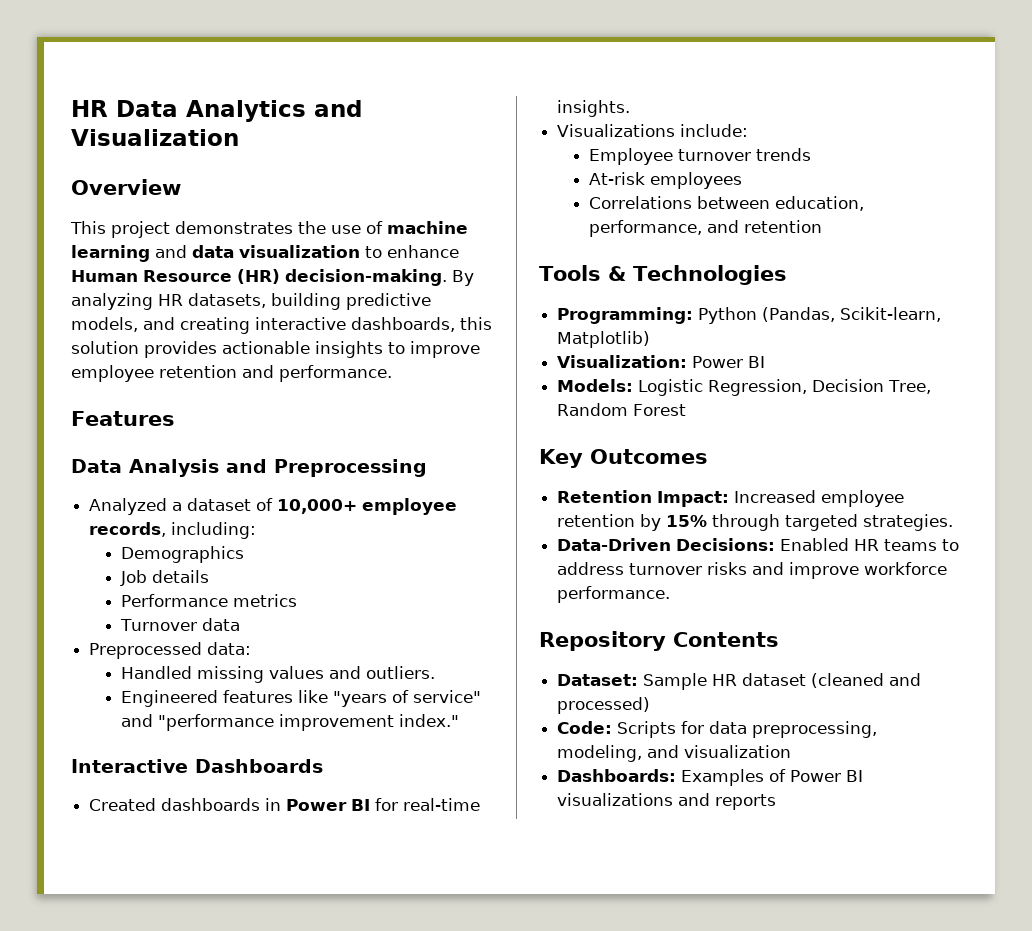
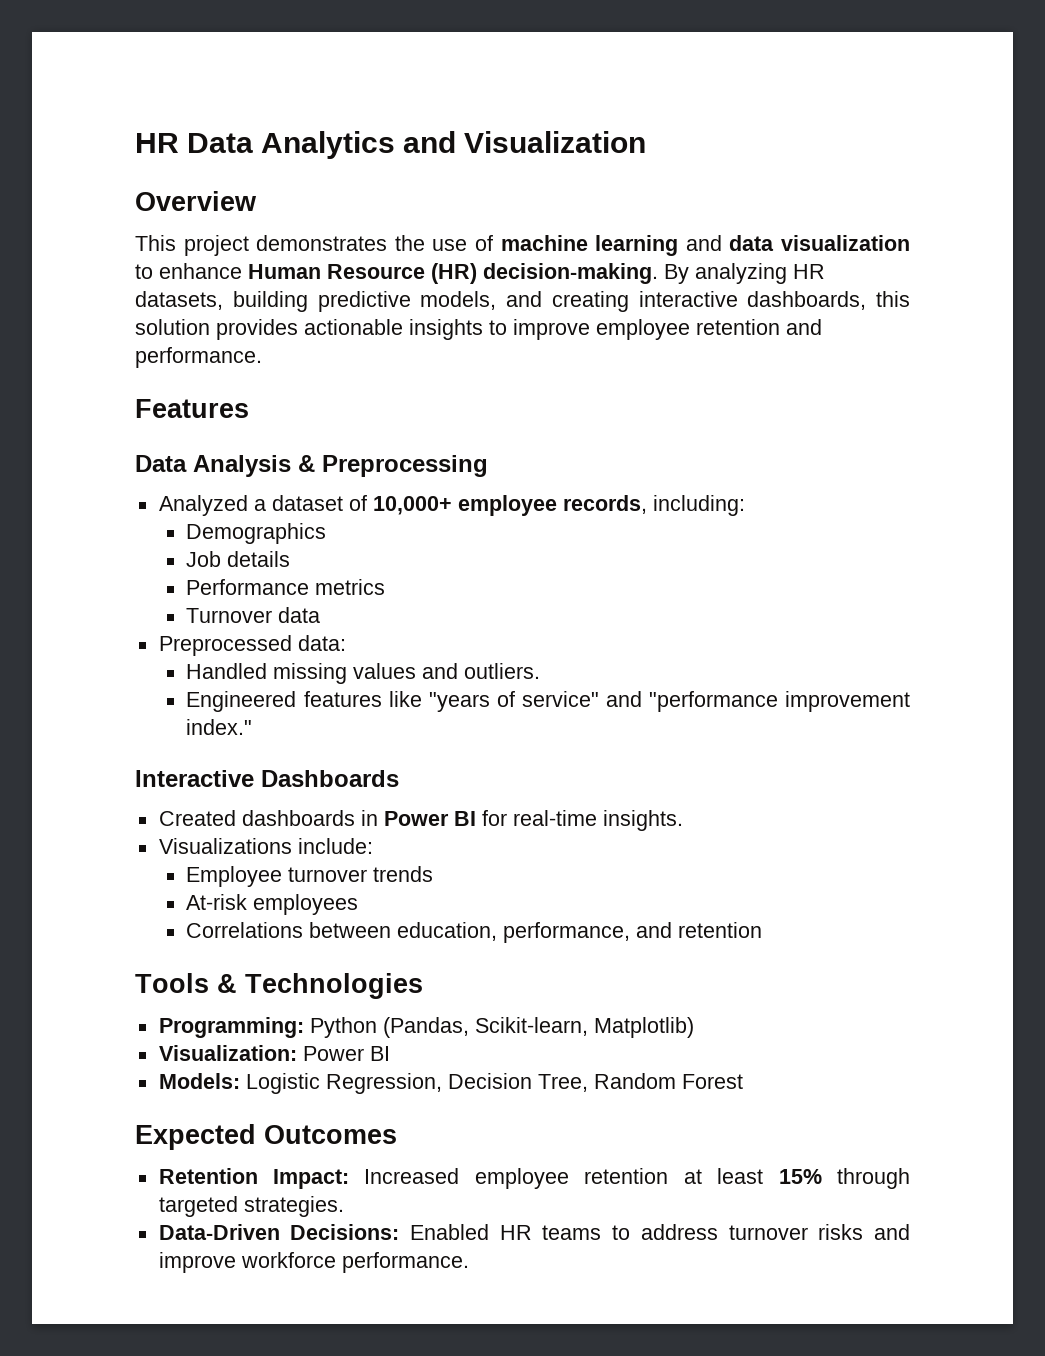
[226,459,267,473] and -> [298,455,315,472] &
[539,449,583,468] Key -> [135,1124,256,1150] Expected
[640,514,662,531] by -> [683,1168,764,1184] at least
[539,631,779,651] [557,673,922,690] [557,697,651,714] [557,721,878,738] [557,745,792,762] [557,769,864,786] [557,793,777,810] // Repository Contents // Dataset: Sample HR dataset (cleaned and processed) // Code: Scripts for data preprocessing, modeling, and visualization // Dashboards: Examples of Power BI visualizations and reports -> (469, 1262) none

